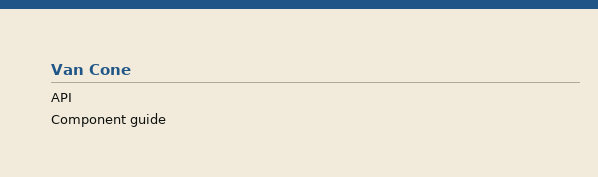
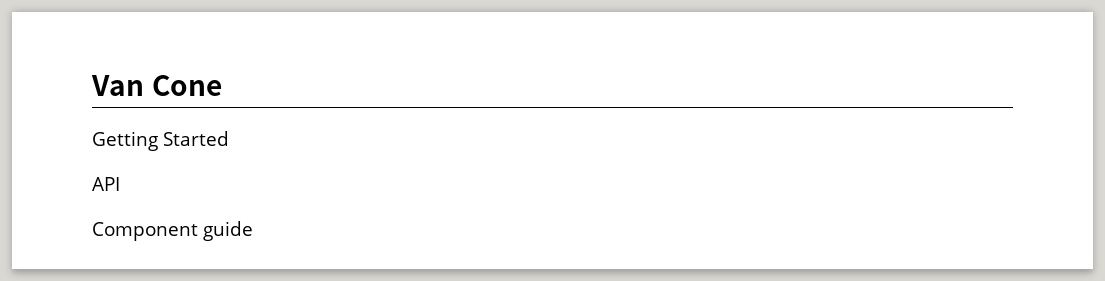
(131, 69) none -> [92,131,229,151] // Getting Started

